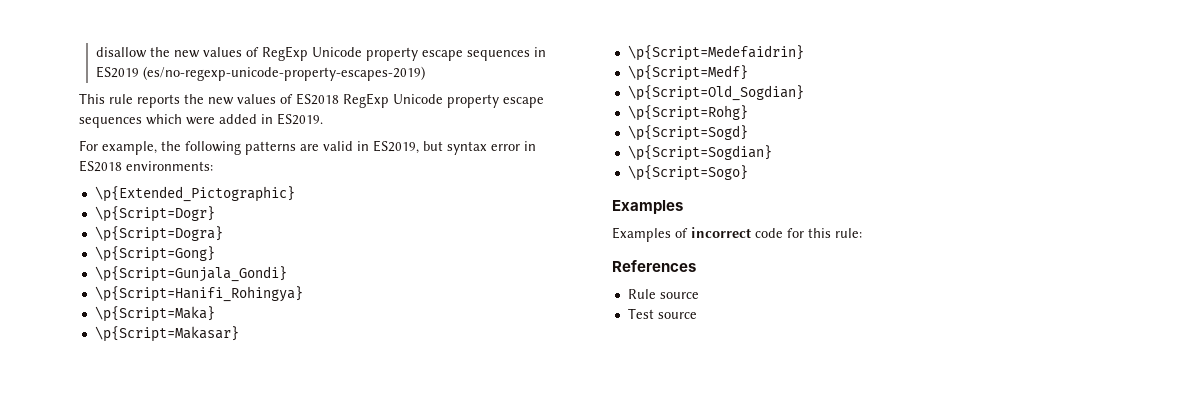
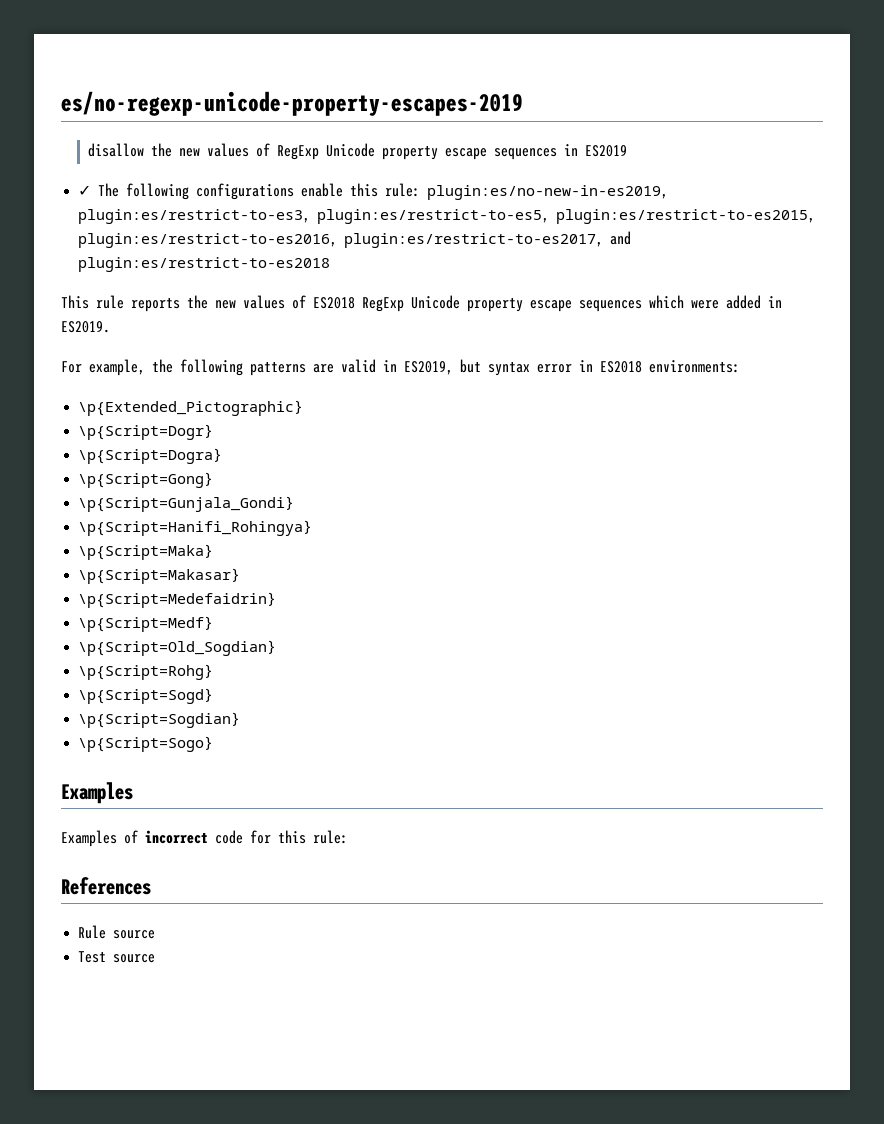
(95, 52) none -> [61,91,523,116] es/no-regexp-unicode-property-escapes-2019 //
[142,66,425,81] (es/no-regexp-unicode-property-escapes-2019) -> [78,183,669,200] [78,209,816,224] [78,231,632,248] [78,257,331,272] // ✓ The following configurations enable this rule: plugin:es/no-new-in-es2019, plugin:es/restrict-to-es3, plugin:es/restrict-to-es5, plugin:es/restrict-to-es2015, plugin:es/restrict-to-es2016, plugin:es/restrict-to-es2017, and plugin:es/restrict-to-es2018

